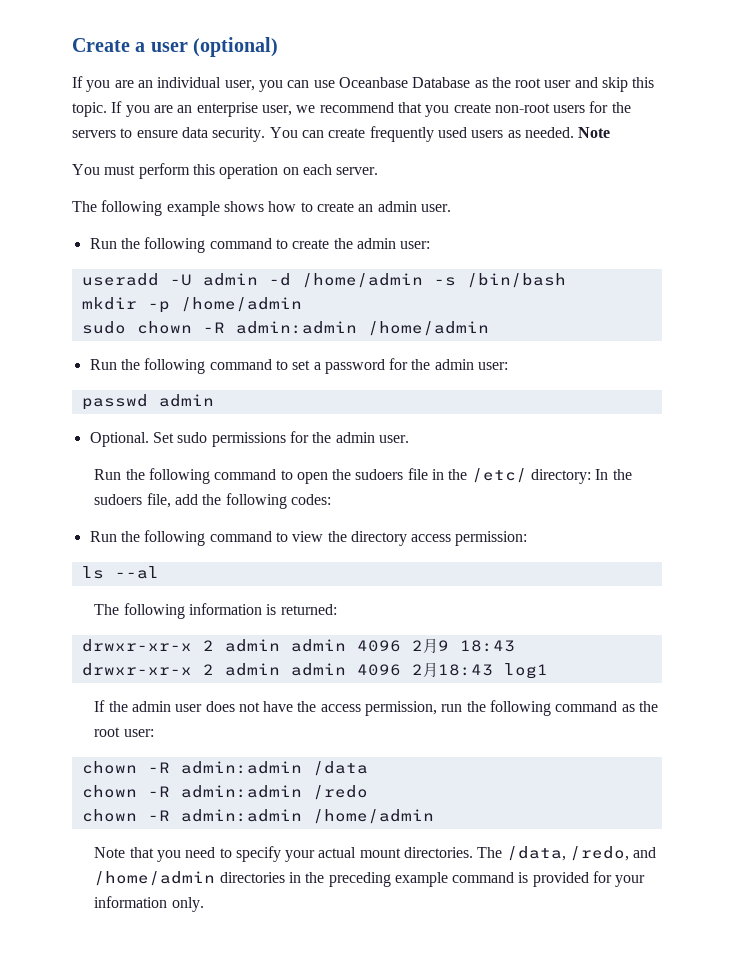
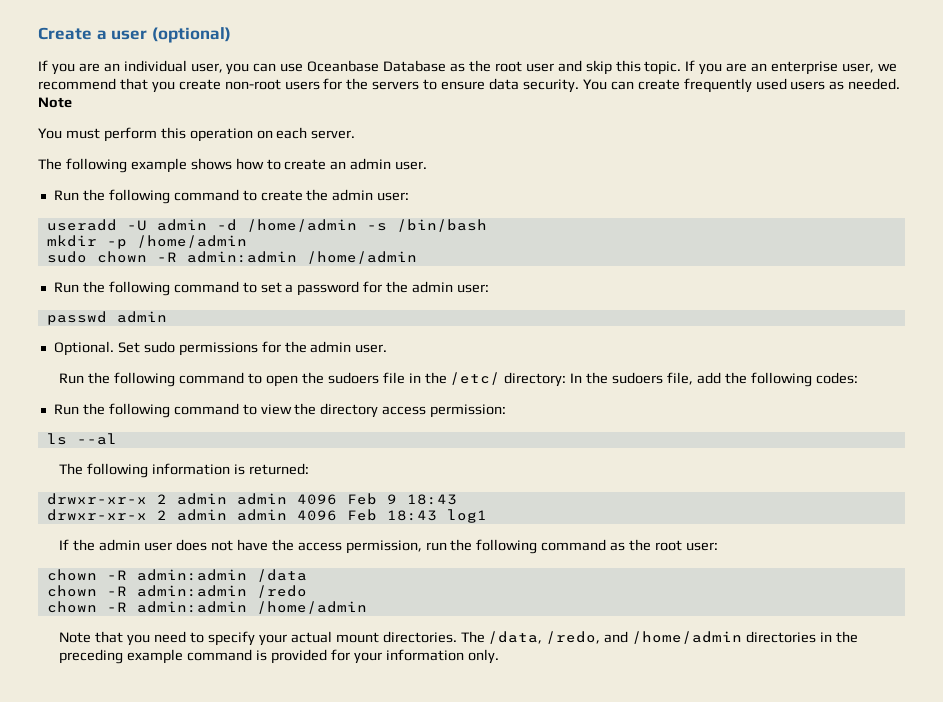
[411,638,438,653] 2月 -> [346,493,377,505] Feb
[411,662,438,677] 2月 -> [346,509,377,521] Feb

